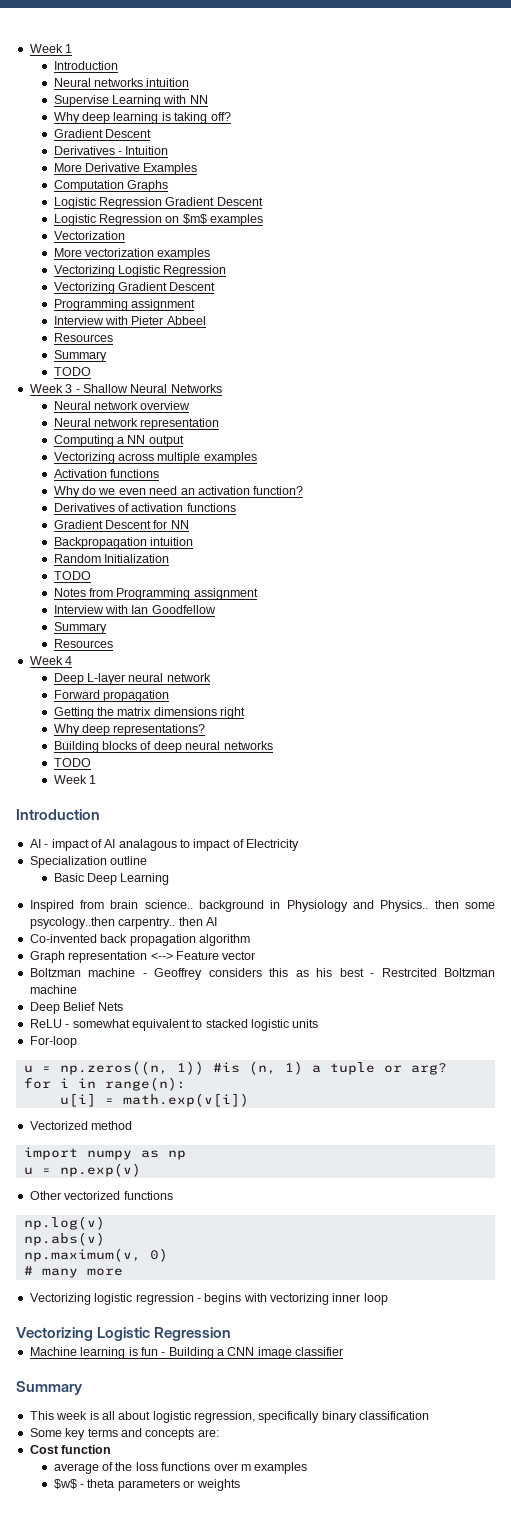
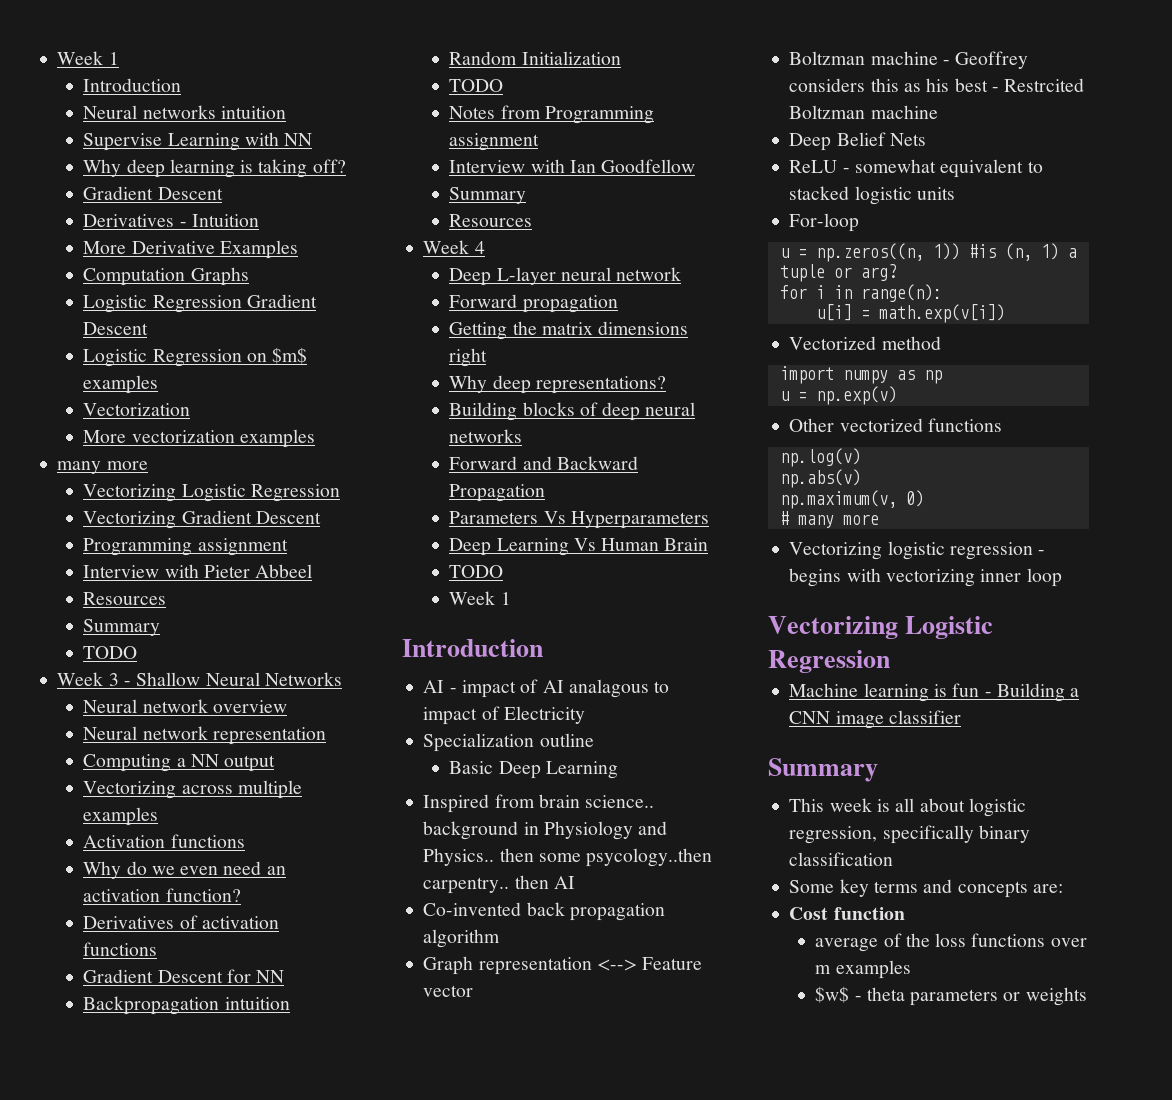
(211, 254) none -> [57,461,148,474] // many more
(273, 745) none -> [449,456,638,470] [449,484,546,502] [449,511,709,529] [449,538,709,556] // Forward and Backward Propagation // Parameters Vs Hyperparameters // Deep Learning Vs Human Brain

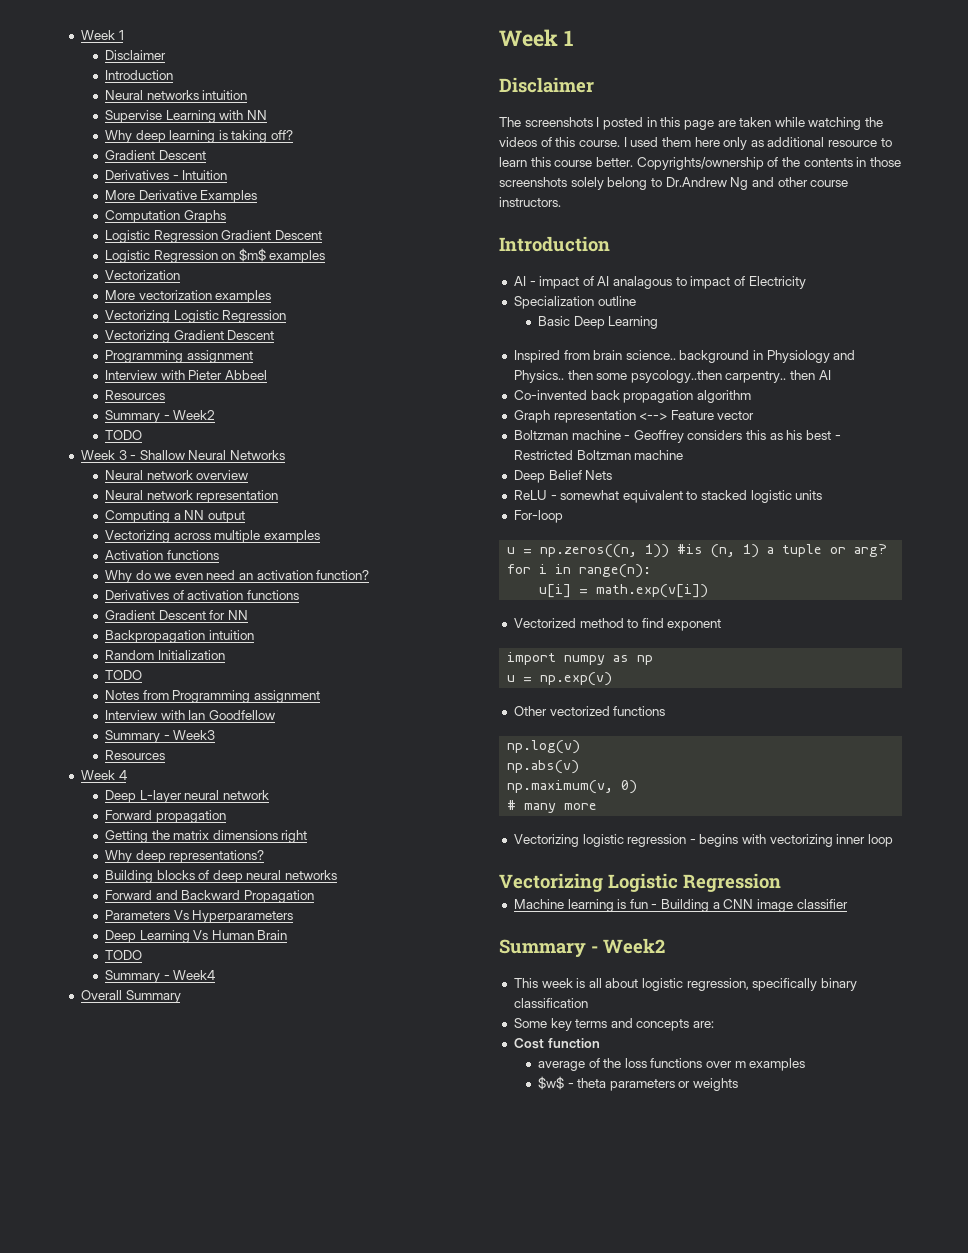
[57,51,119,65] Week 1 -> [80,30,124,40] [104,50,166,60] Week 1 // Disclaimer
[57,461,148,474] // many more -> (272, 296) none
(161, 627) none -> [163,410,216,420] - Week2
(527, 195) none -> [163,730,216,740] - Week3
[449,591,511,605] Week 1 -> [104,970,216,983] [80,990,181,1003] [499,29,574,47] [499,77,594,93] [499,117,884,130] [499,137,892,150] [499,157,901,170] [499,177,849,190] [499,197,561,207] Summary - Week4 // Overall Summary // Week 1 // Disclaimer // The screenshots I posted in this page are taken while watching the videos of this course. I used them here only as additional resource to learn this course better. Copyrights/ownership of the contents in those screenshots solely belong to Dr.Andrew Ng and other course instructors.
[1004,78,1085,92] Restrcited -> [513,450,573,460] Restricted
(941, 343) none -> [627,618,722,631] to find exponent
(878, 770) none -> [591,938,665,954] - Week2

